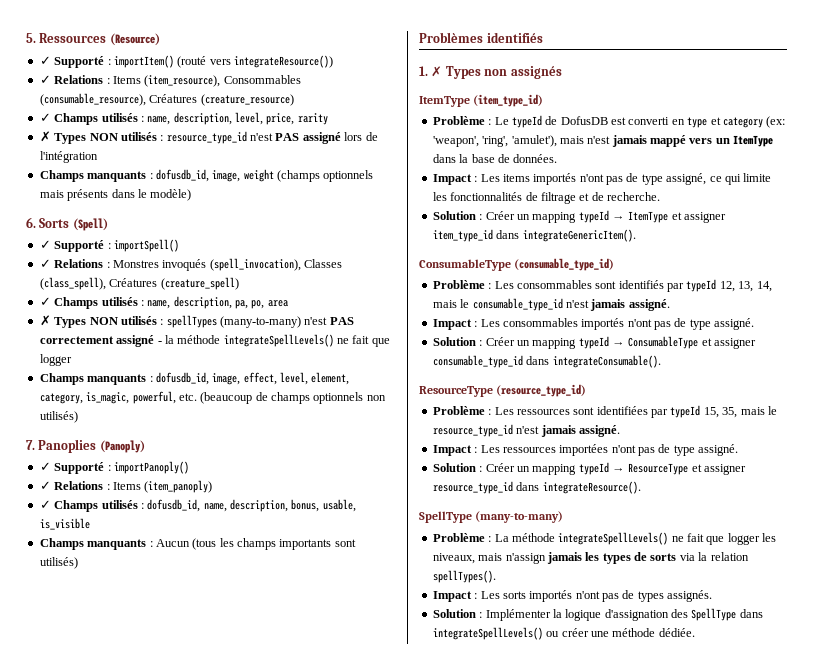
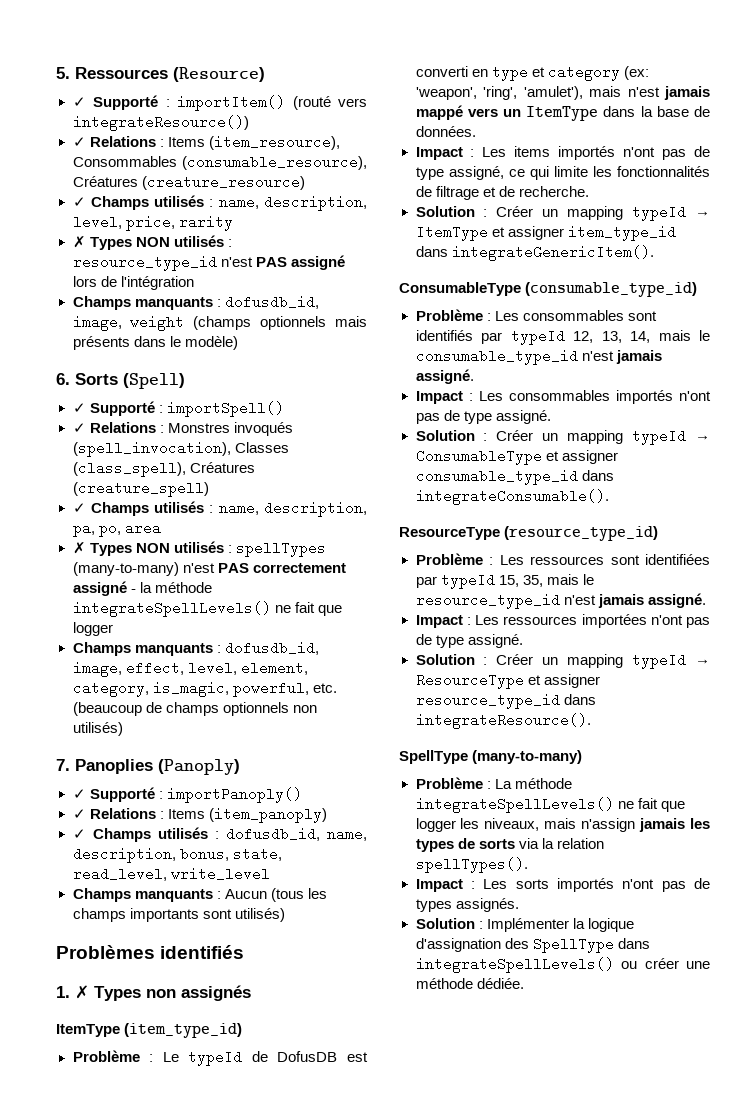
[322,499,356,512] [39,518,90,530] usable, is_visible -> [232,847,282,861] [72,867,270,881] state, read_level, write_level

